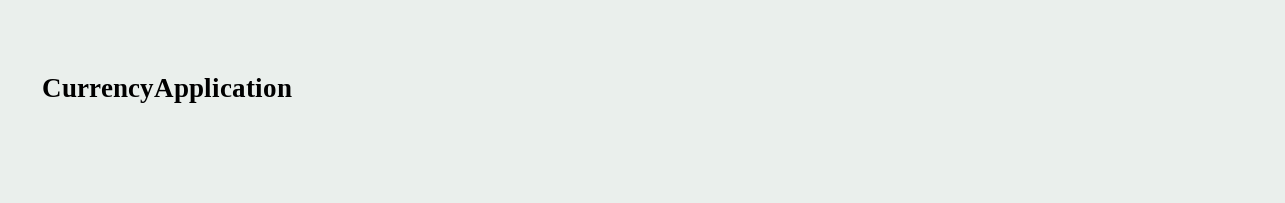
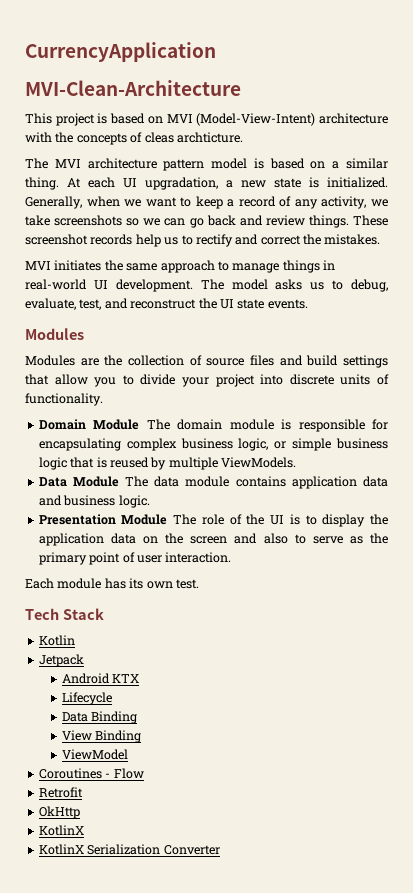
(292, 90) none -> [25,80,241,96] [25,113,388,126] [25,132,243,145] [25,158,388,171] [25,177,388,190] [25,196,388,209] [25,215,388,228] [25,234,381,247] [25,260,335,273] [25,279,388,292] [25,298,308,310] [25,328,84,340] [25,355,388,368] [25,374,389,387] [25,393,103,406] [38,419,388,432] [38,438,388,451] [38,457,296,470] [38,476,388,489] [38,495,150,508] [38,514,389,527] [38,533,388,546] [38,552,232,565] [25,578,199,589] [25,608,104,620] [38,635,75,646] [38,654,84,667] [61,673,140,684] [61,692,112,705] [61,711,138,724] [61,730,142,743] [61,749,128,760] [38,768,144,779] [38,787,83,798] [38,806,80,819] [38,825,84,836] [38,844,220,855] // MVI-Clean-Architecture // This project is based on MVI (Model-View-Intent) architecture with the concepts of cleas archticture. // The MVI architecture pattern model is based on a similar thing. At each UI upgradation, a new state is initialized. Generally, when we want to keep a record of any activity, we take screenshots so we can go back and review things. These screenshot records help us to rectify and correct the mistakes. // MVI initiates the same approach to manage things in real-world UI development. The model asks us to debug, evaluate, test, and reconstruct the UI state events. // Modules // Modules are the collection of source files and build settings that allow you to divide your project into discrete units of functionality. // Domain Module The domain module is responsible for encapsulating complex business logic, or simple business logic that is reused by multiple ViewModels. // Data Module The data module contains application data and business logic. // Presentation Module The role of the UI is to display the application data on the screen and also to serve as the primary point of user interaction. // Each module has its own test. // Tech Stack // Kotlin // Jetpack // Android KTX // Lifecycle // Data Binding // View Binding // ViewModel // Coroutines - Flow // Retrofit // OkHttp // KotlinX // KotlinX Serialization Converter

